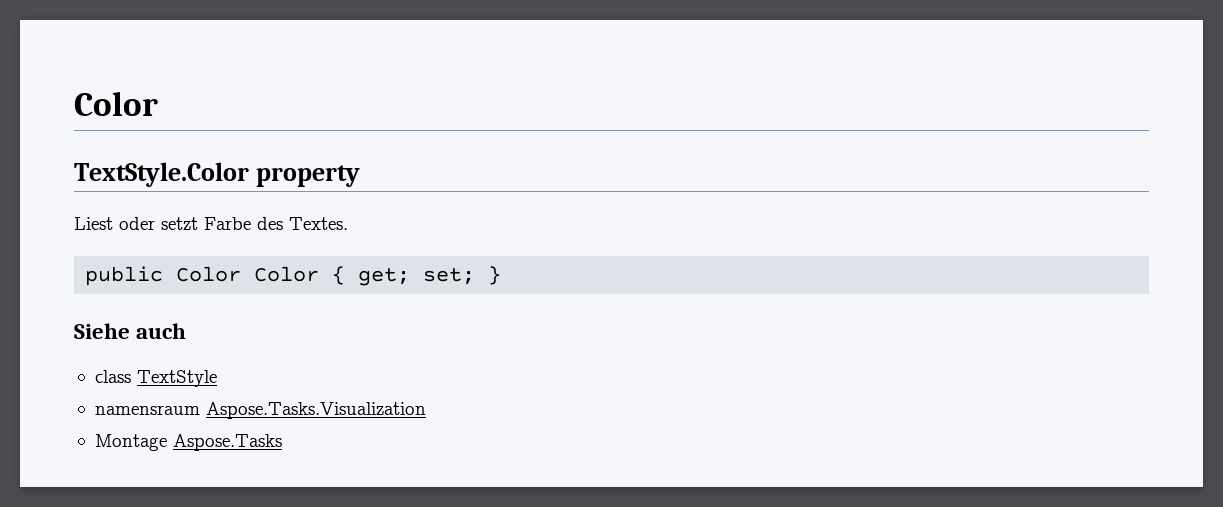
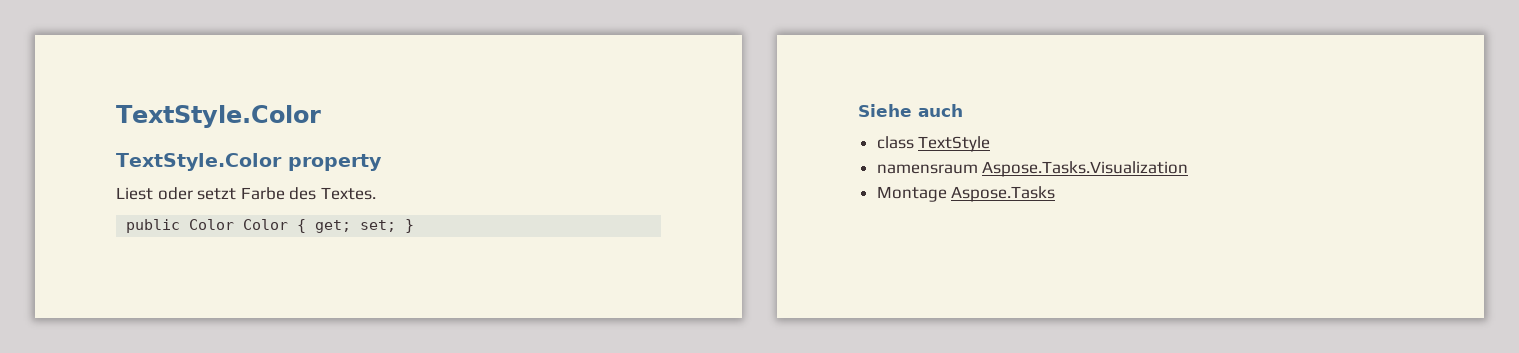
[74,91,158,116] Color -> [116,105,321,128] TextStyle.Color

